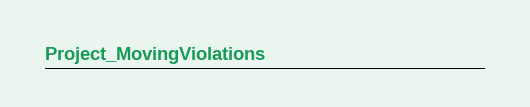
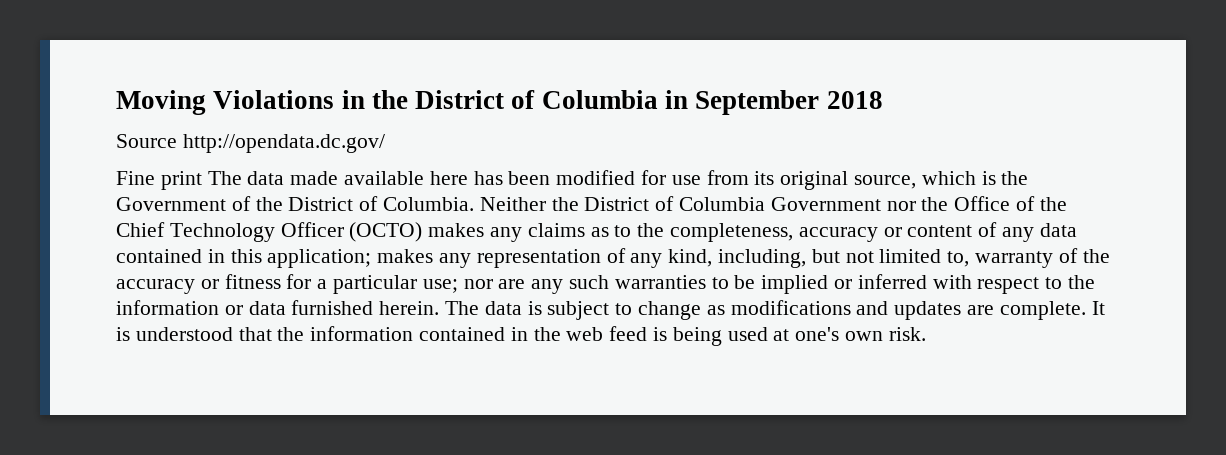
[45,47,265,64] Project_MovingViolations -> [116,90,883,115] [116,134,385,153] [116,170,1029,190] [116,196,1067,211] [116,222,1077,242] [116,248,1110,268] [116,274,1096,294] [116,300,1105,320] [116,326,926,346] Moving Violations in the District of Columbia in September 2018 // Source http://opendata.dc.gov/ // Fine print The data made available here has been modified for use from its original source, which is the Government of the District of Columbia. Neither the District of Columbia Government nor the Office of the Chief Technology Officer (OCTO) makes any claims as to the completeness, accuracy or content of any data contained in this application; makes any representation of any kind, including, but not limited to, warranty of the accuracy or fitness for a particular use; nor are any such warranties to be implied or inferred with respect to the information or data furnished herein. The data is subject to change as modifications and updates are complete. It is understood that the information contained in the web feed is being used at one's own risk.

